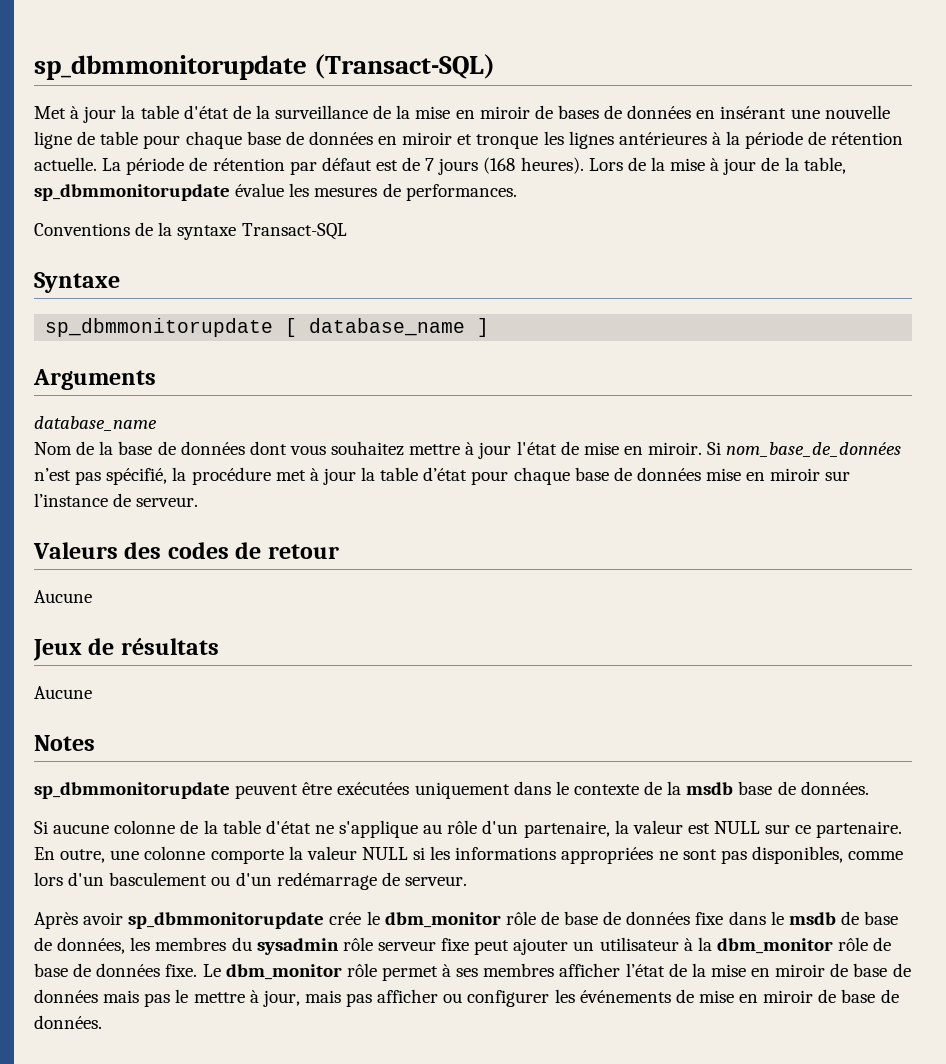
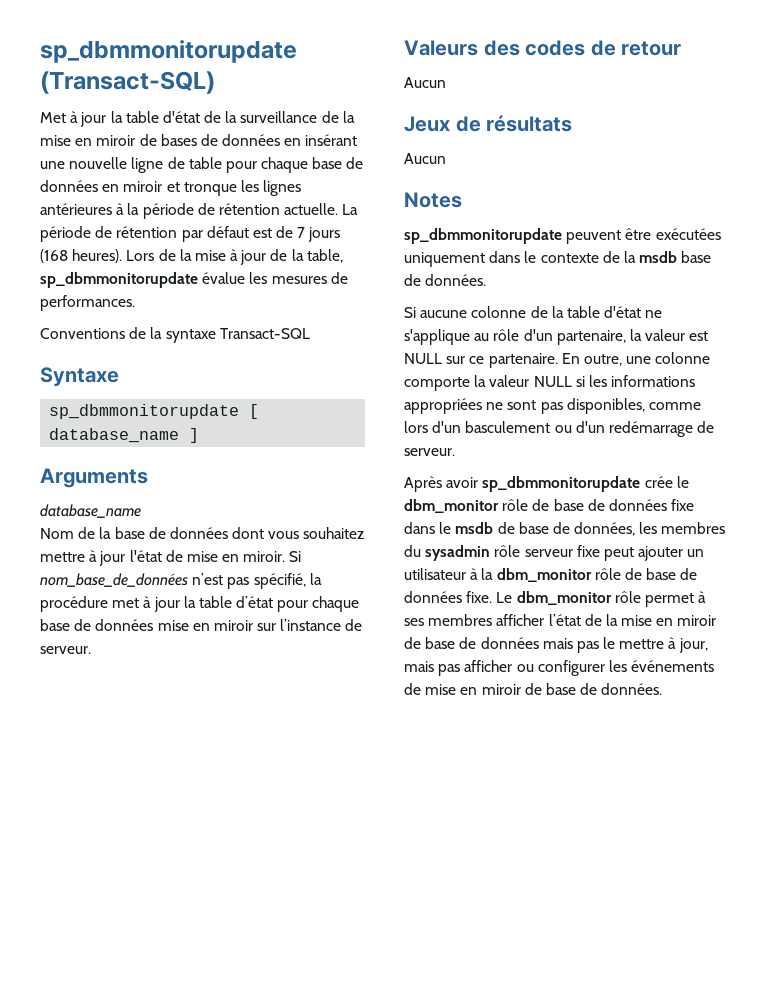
[34,590,92,603] Aucune -> [404,77,446,88] Aucun
[34,686,92,699] Aucune -> [404,153,446,164] Aucun

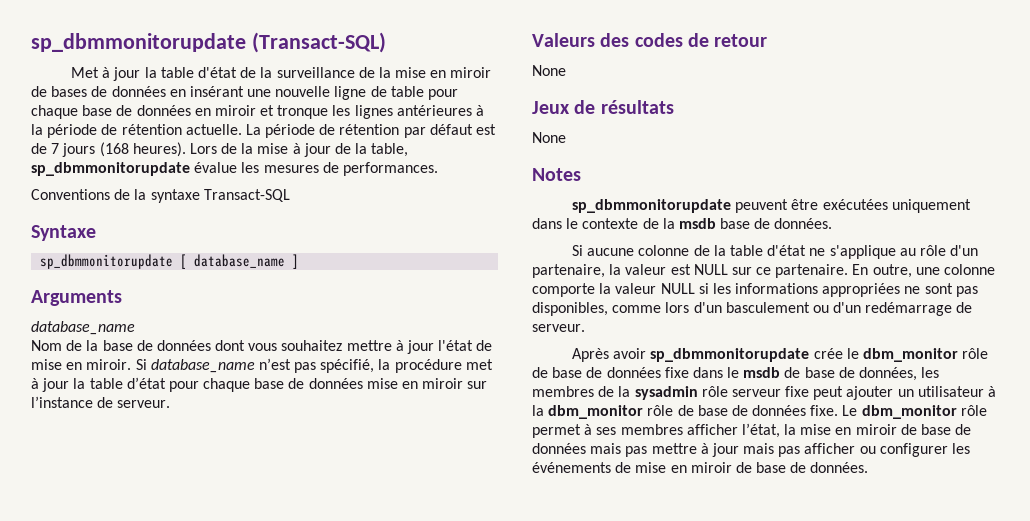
[40,573,188,587] nom_base_de_données -> [150,359,255,373] database_name
[404,77,446,88] // Aucun -> [532,65,566,76] // None
[404,153,446,164] // Aucun -> [532,132,566,143] // None
[404,545,421,557] du -> [598,386,631,397] de la
[548,614,602,626] l’état de -> [741,423,780,438] l’état,
[603,637,708,653] le mettre à jour, -> [651,443,739,457] mettre à jour

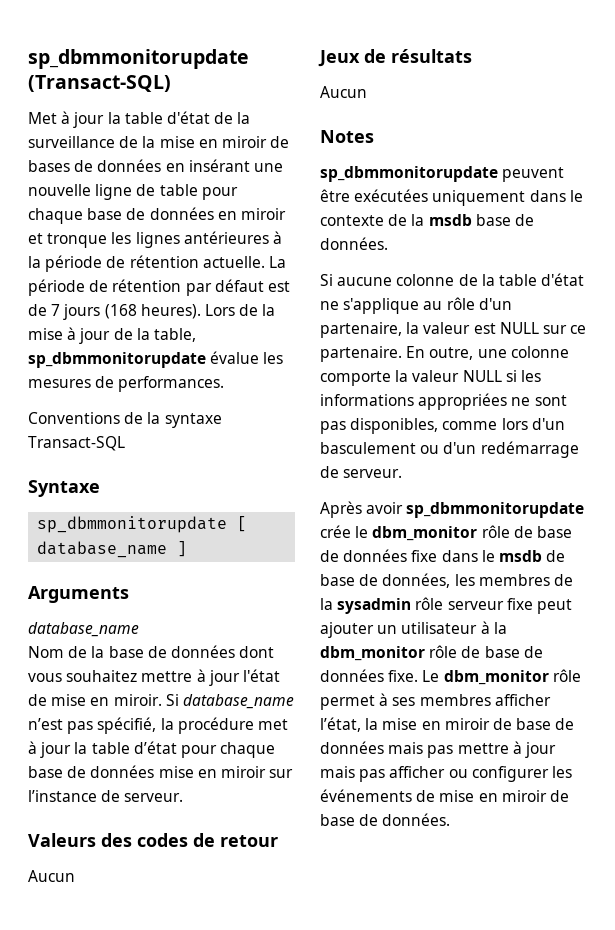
[532,65,566,76] // None -> [28,870,75,882] // Aucun
[532,132,566,143] // None -> [320,86,367,98] // Aucun

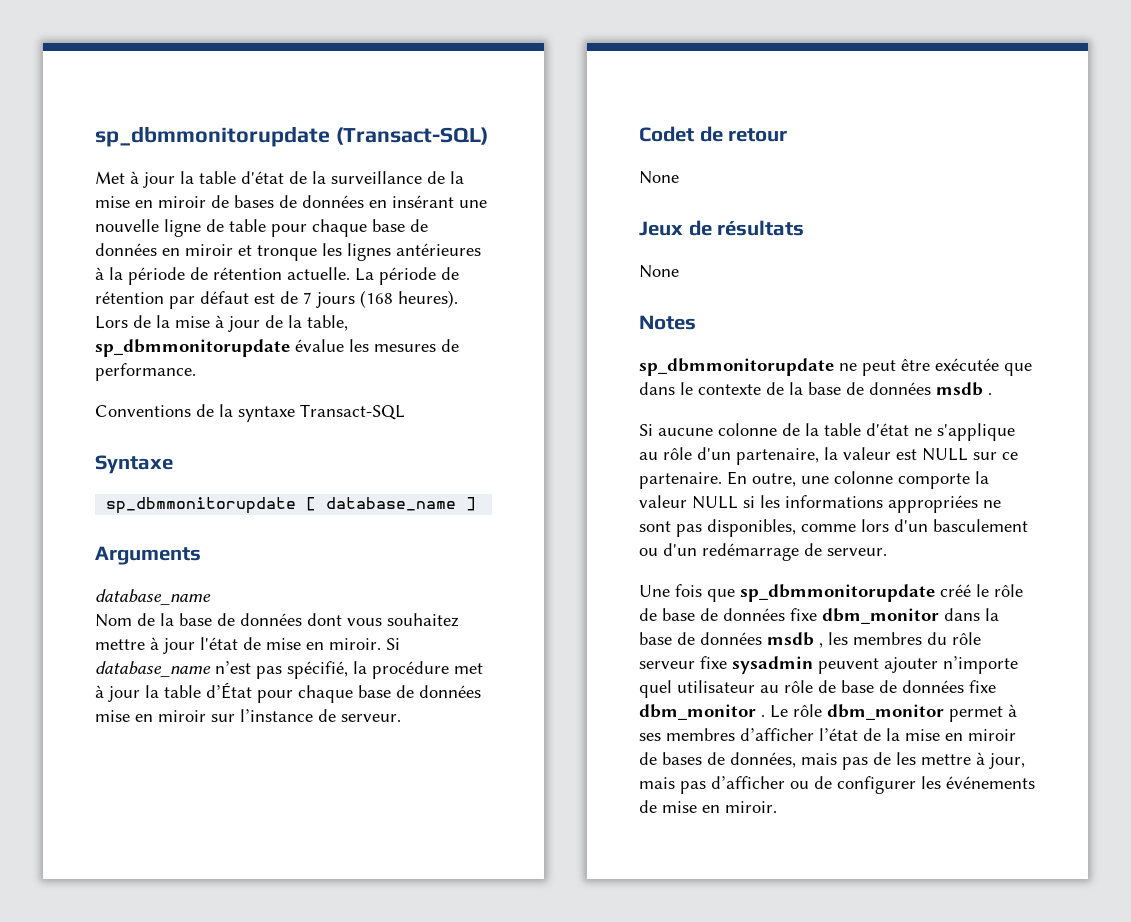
[118,376,225,392] performances. -> [95,363,196,381] performance.
[133,741,177,754] d’état -> [206,682,252,699] d’État
[28,833,188,847] Valeurs des codes -> [639,126,694,142] Codet
[28,870,75,882] // Aucun -> [639,171,679,184] // None
[320,86,367,98] // Aucun -> [639,265,679,278] // None
[502,167,565,182] [320,189,526,206] peuvent être exécutées uniquement -> [839,358,1032,376] ne peut être exécutée que
[428,214,534,226] [320,237,388,250] msdb base de données. -> [808,382,992,396] base de données msdb .
[320,501,585,518] [320,525,572,541] [320,549,566,562] [320,573,573,588] [320,597,572,614] [320,621,507,638] [320,645,543,661] [320,669,581,685] Après avoir sp_dbmmonitorupdate crée le dbm_monitor rôle de base de données fixe dans le msdb de base de données, les membres de la sysadmin rôle serveur fixe peut ajouter un utilisateur à la dbm_monitor rôle de base de données fixe. Le dbm_monitor rôle -> [639,584,1023,602] [639,608,999,624] [639,632,981,648] [639,656,1018,674] [639,680,996,698] [639,704,944,720] Une fois que sp_dbmmonitorupdate créé le rôle de base de données fixe dbm_monitor dans la base de données msdb , les membres du rôle serveur fixe sysadmin peuvent ajouter n’importe quel utilisateur au rôle de base de données fixe dbm_monitor . Le rôle dbm_monitor
[494,694,551,706] [320,717,575,732] [320,741,556,758] [320,766,468,782] afficher l’état, la mise en miroir de base de données mais pas mettre à jour mais pas afficher ou -> [740,728,1016,741] [639,752,1025,770] [639,776,832,794] d’afficher l’état de la mise en miroir de bases de données, mais pas de les mettre à jour, mais pas d’afficher ou de
[501,790,569,802] [320,813,451,826] miroir de base de données. -> [725,801,777,813] miroir.

